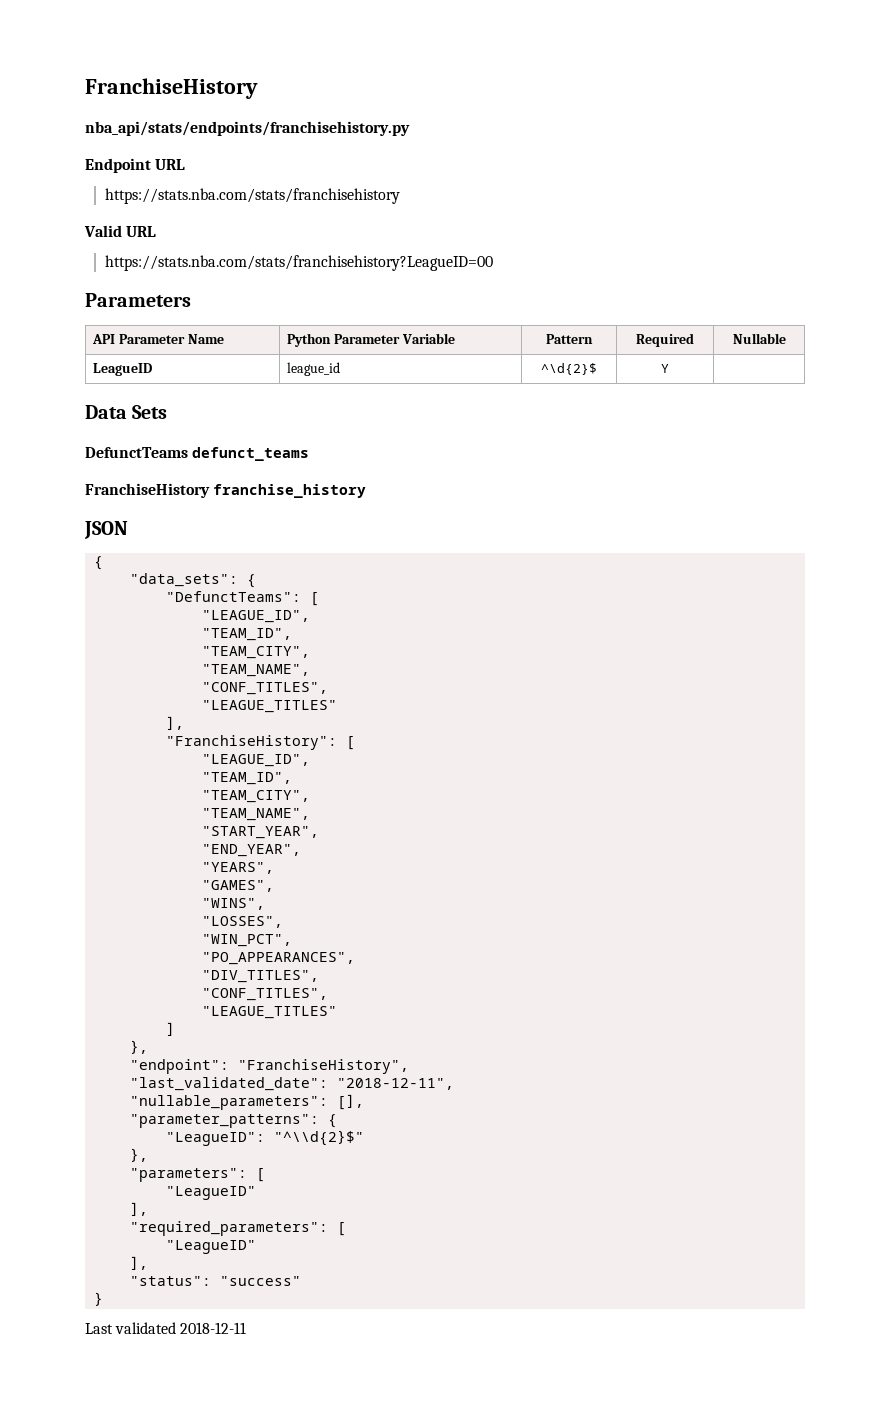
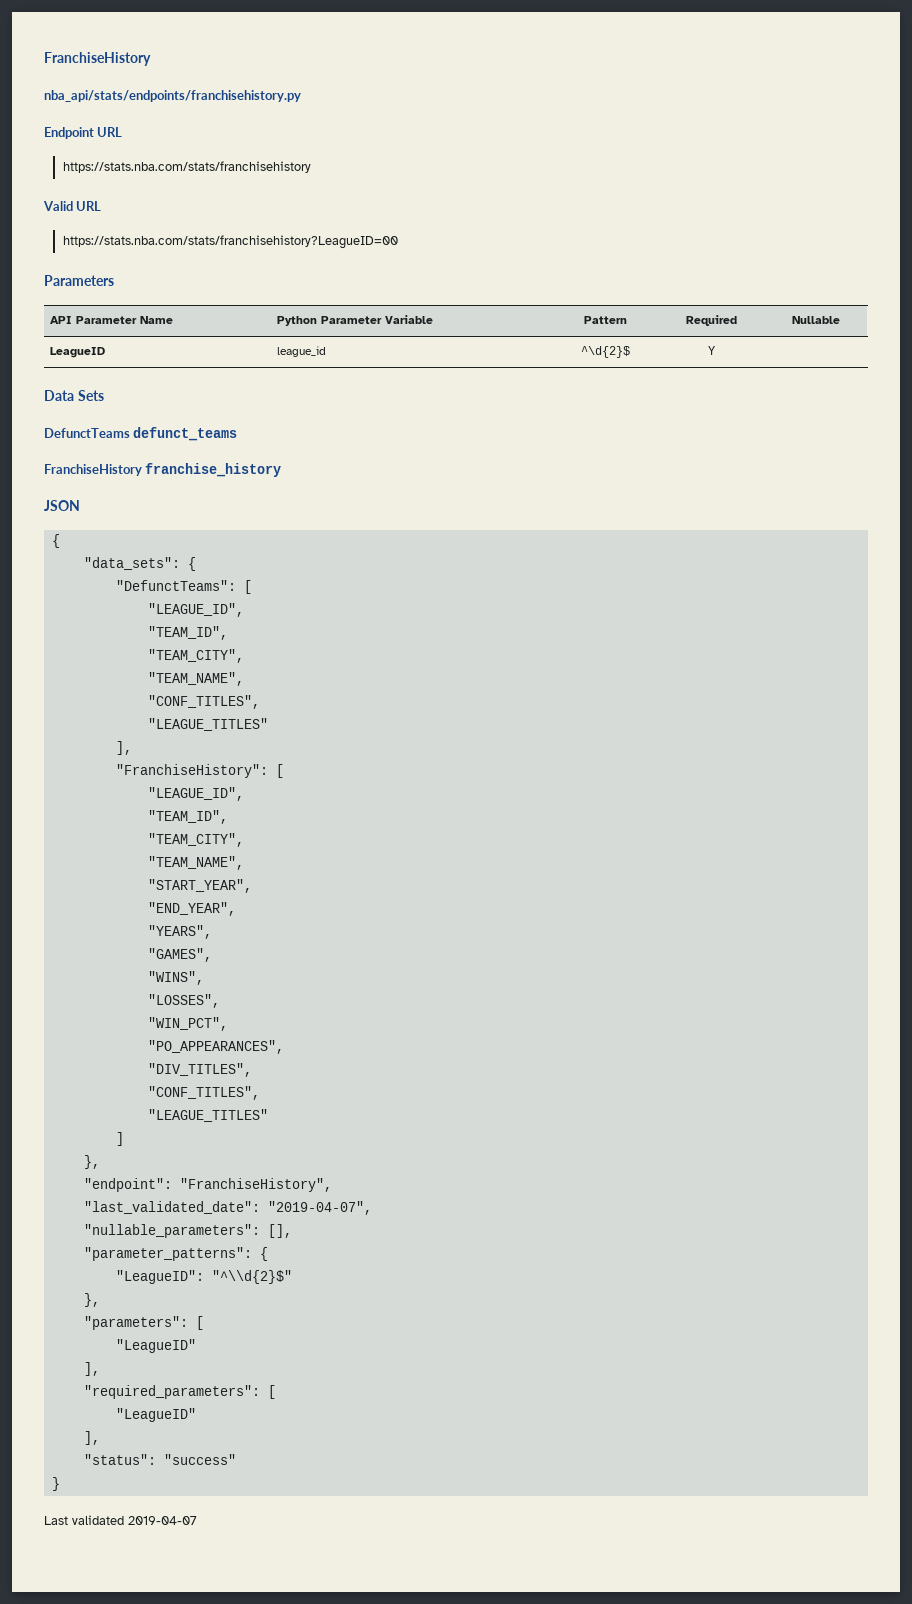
[337,1078,455,1090] "2018-12-11", -> [267,1201,372,1215] "2019-04-07",
[180,1322,247,1334] 2018-12-11 -> [128,1516,197,1525] 2019-04-07

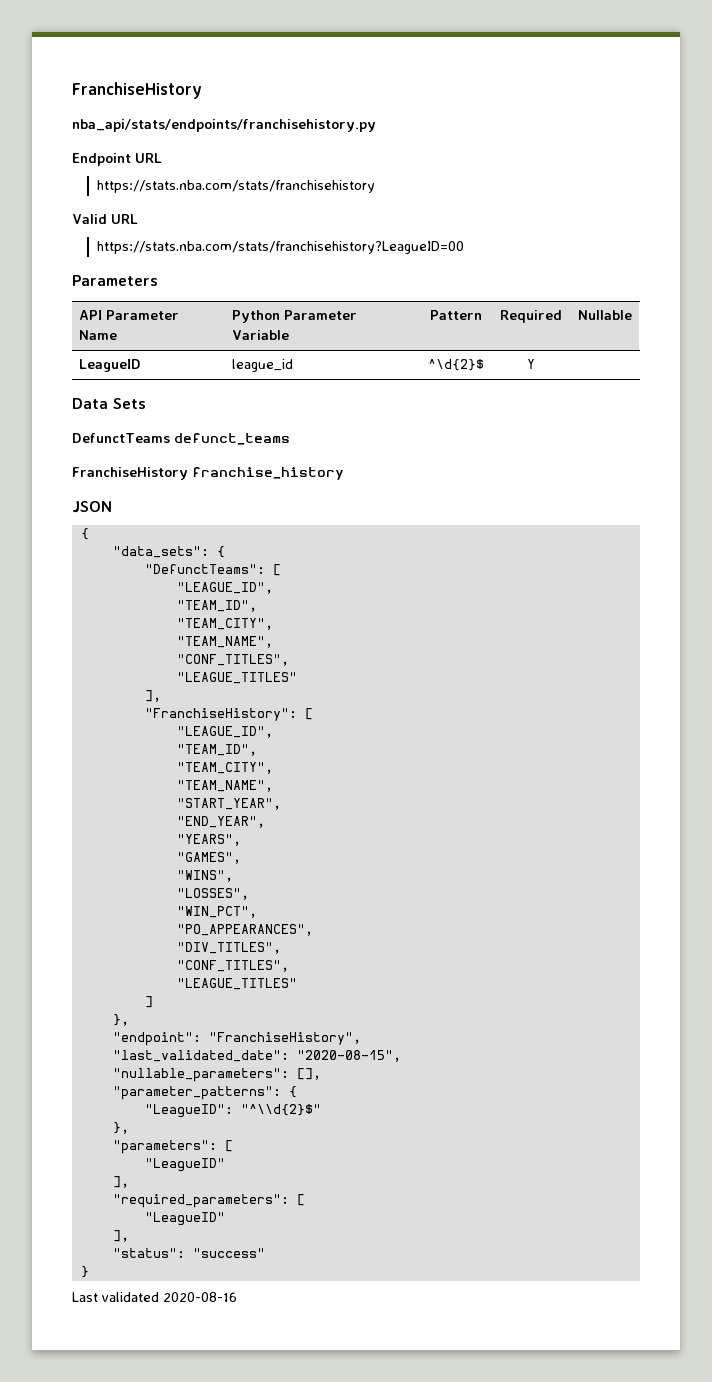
[267,1201,372,1215] "2019-04-07", -> [296,1050,401,1062] "2020-08-15",
[128,1516,197,1525] 2019-04-07 -> [163,1292,237,1302] 2020-08-16

